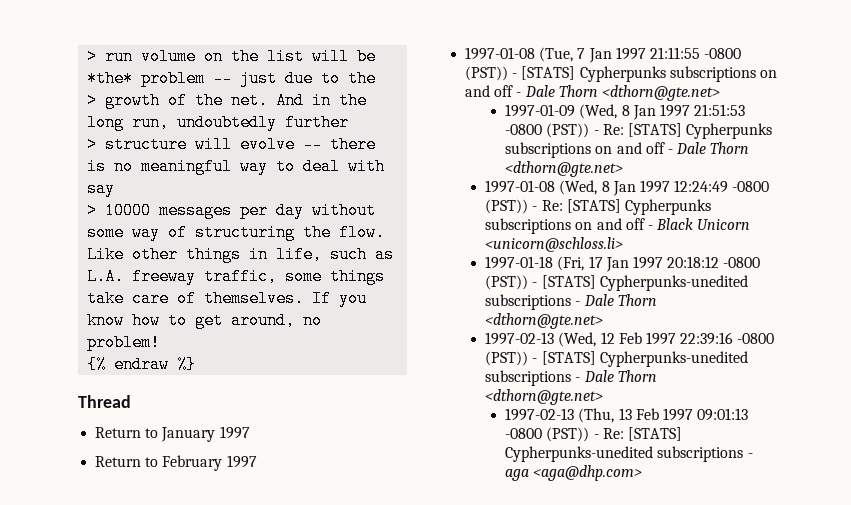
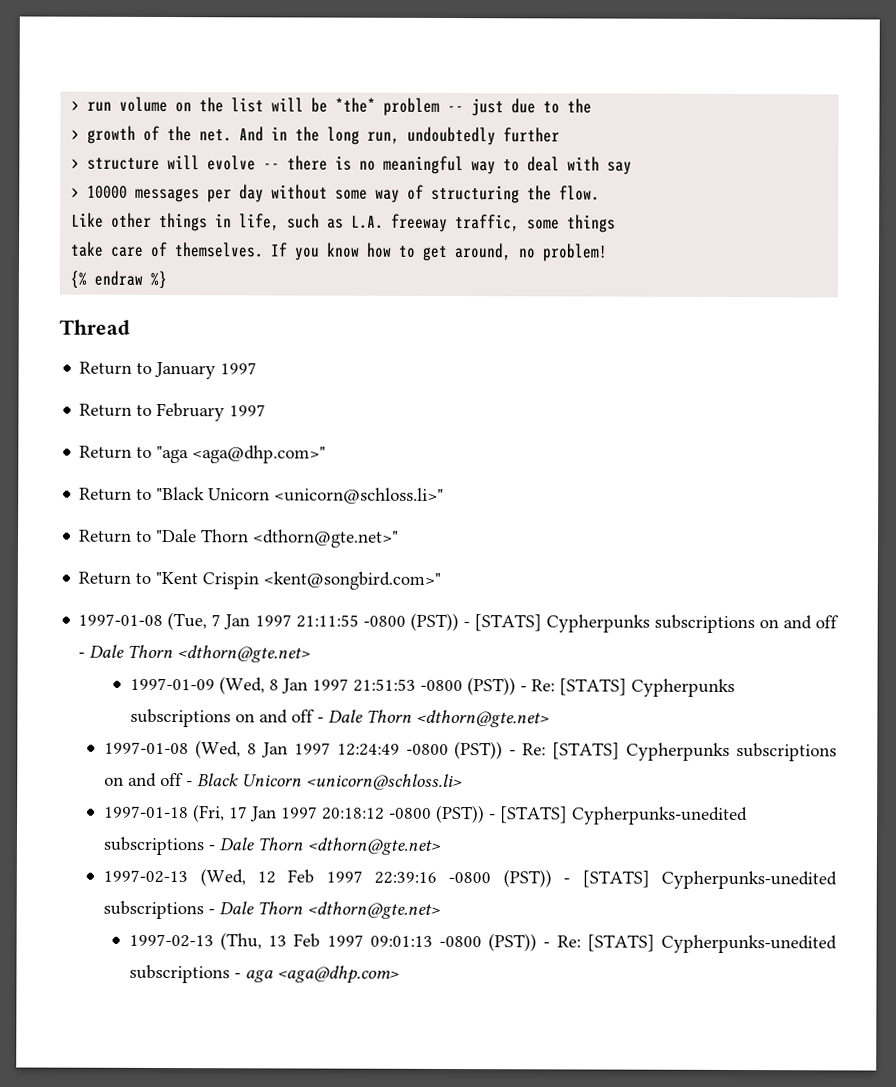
(257, 461) none -> [79,445,327,464] [79,486,445,504] [79,528,400,548] [78,571,442,590] // Return to "aga <aga@dhp.com>" // Return to "Black Unicorn <unicorn@schloss.li>" // Return to "Dale Thorn <dthorn@gte.net>" // Return to "Kent Crispin <kent@songbird.com>"

